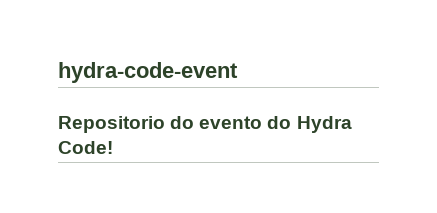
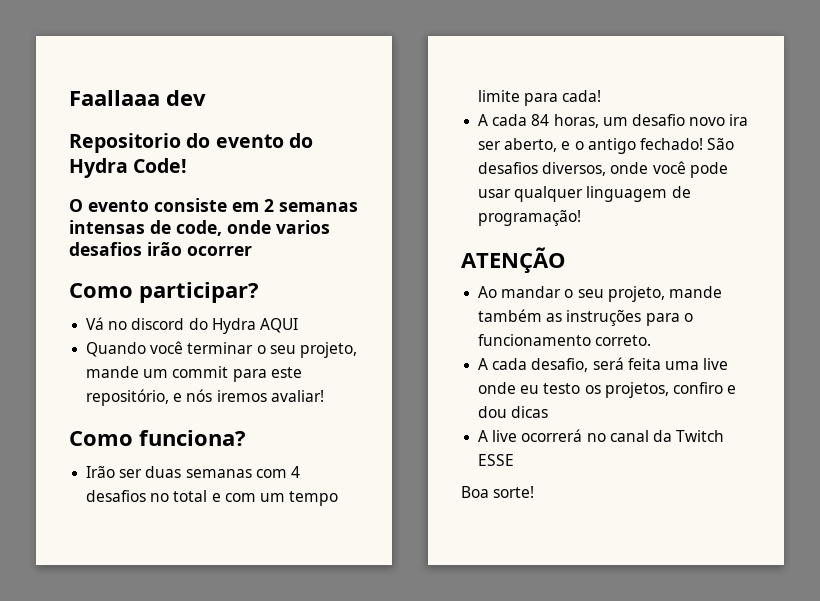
[58,62,238,83] hydra-code-event -> [69,90,206,106] Faallaaa dev
(113, 147) none -> [69,198,358,212] [69,220,330,236] [69,242,252,256] [69,282,259,303] [86,317,298,334] [86,341,357,358] [86,366,302,382] [86,389,324,406] [69,430,246,446] [86,466,300,478] [86,490,339,506] [478,90,602,106] [478,114,749,128] [478,138,735,154] [478,161,728,178] [478,186,691,202] [478,210,582,226] [461,247,566,273] [478,286,722,302] [478,309,693,326] [478,334,652,346] [478,357,729,372] [478,382,737,398] [478,406,549,418] [478,429,725,442] [478,454,515,466] [461,486,535,498] // O evento consiste em 2 semanas intensas de code, onde varios desafios irão ocorrer // Como participar? // Vá no discord do Hydra AQUI // Quando você terminar o seu projeto, mande um commit para este repositório, e nós iremos avaliar! // Como funciona? // Irão ser duas semanas com 4 desafios no total e com um tempo limite para cada! // A cada 84 horas, um desafio novo ira ser aberto, e o antigo fechado! São desafios diversos, onde você pode usar qualquer linguagem de programação! // ATENÇÃO // Ao mandar o seu projeto, mande também as instruções para o funcionamento correto. // A cada desafio, será feita uma live onde eu testo os projetos, confiro e dou dicas // A live ocorrerá no canal da Twitch ESSE // Boa sorte!

